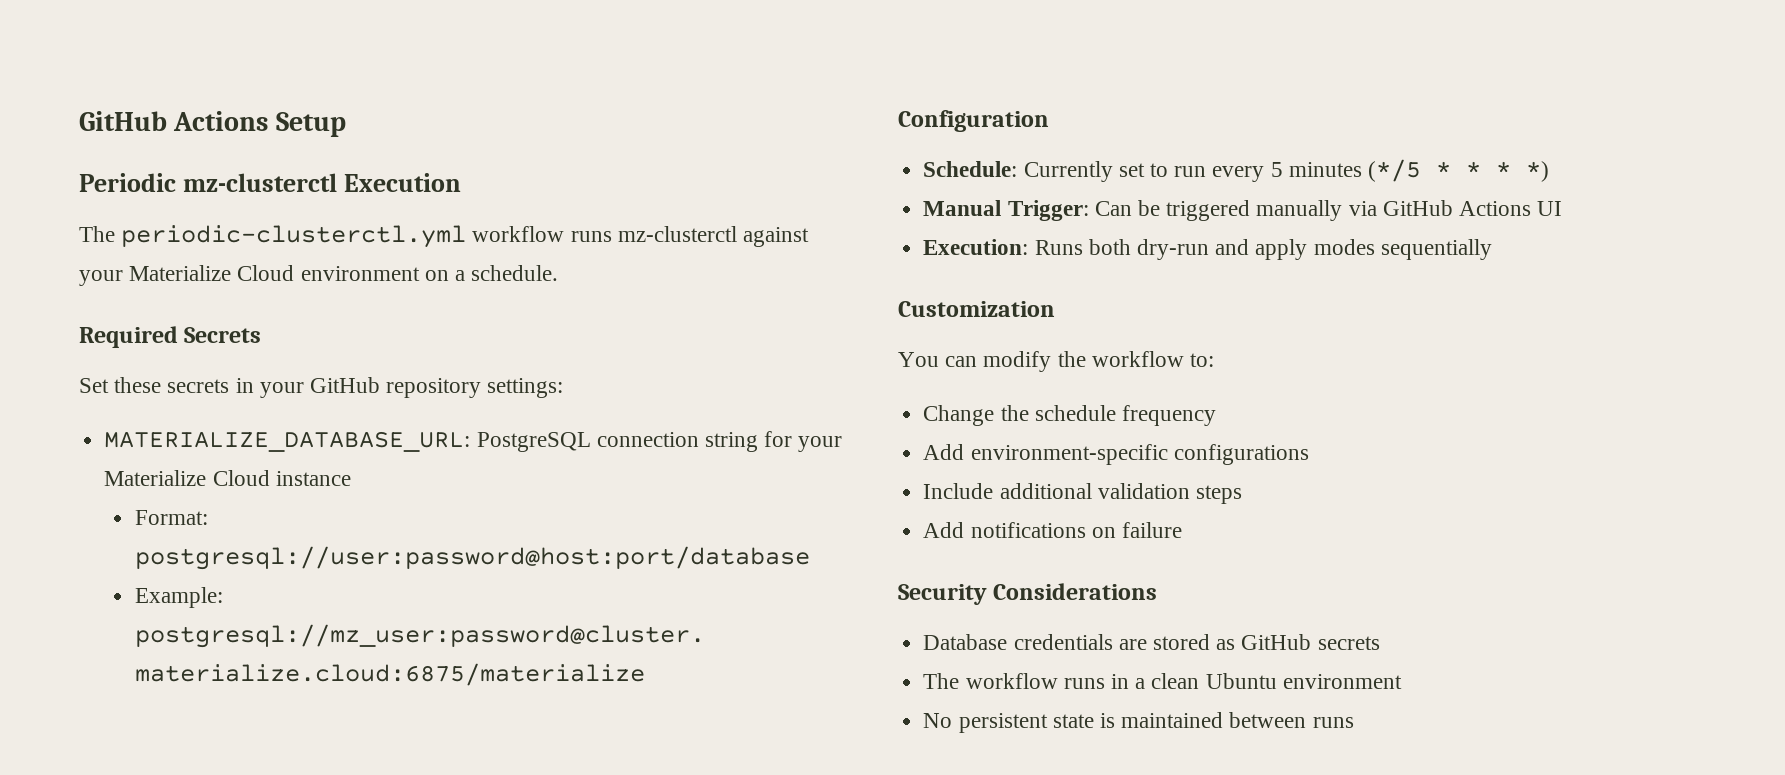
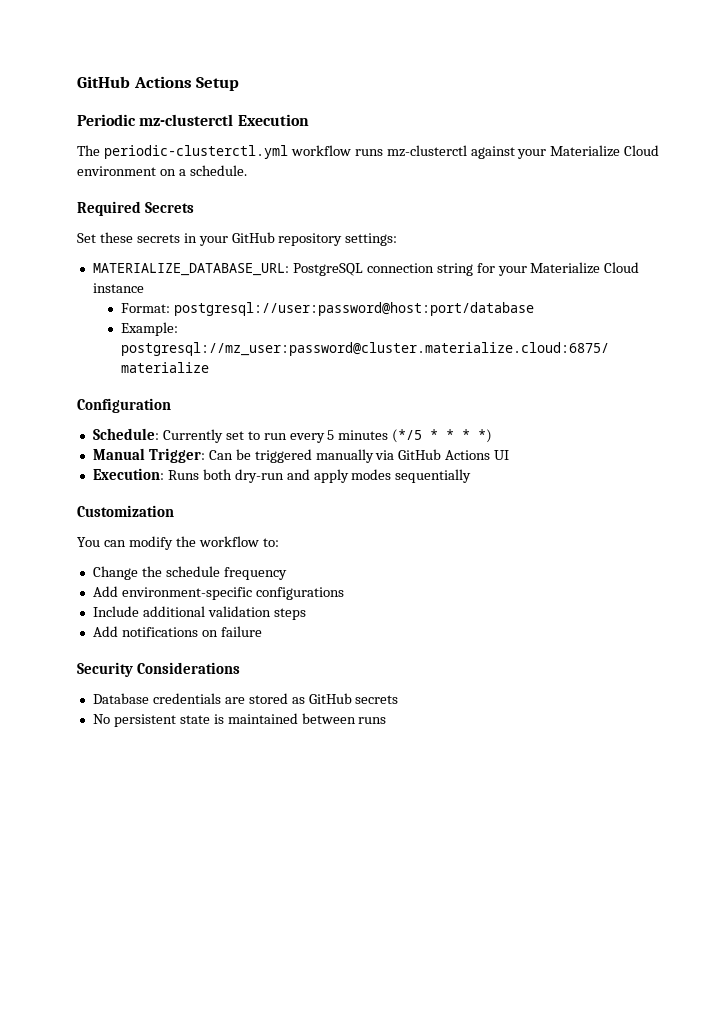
[923,673,1402,689] // The workflow runs in a clean Ubuntu environment -> (399, 699) none

